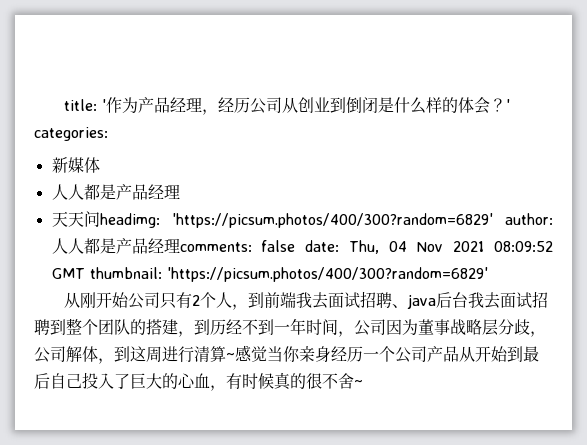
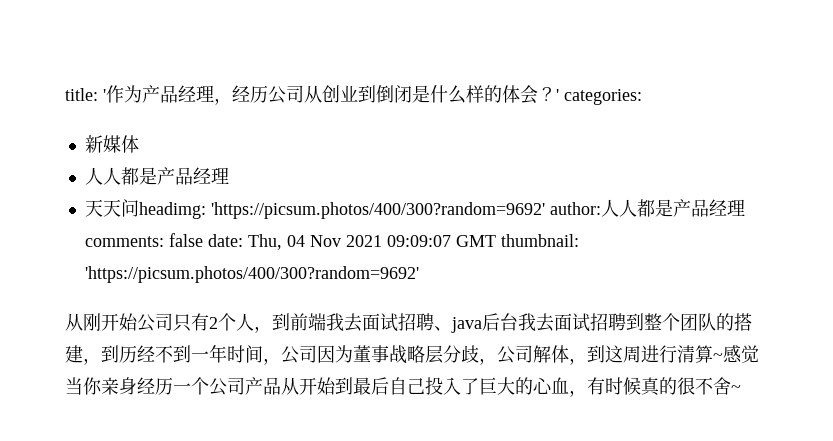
[171,213,493,228] 'https://picsum.photos/400/300?random=6829' -> [210,202,545,219] 'https://picsum.photos/400/300?random=9692'
[493,241,553,252] 08:09:52 -> [386,235,451,247] 09:09:07
[166,267,488,282] 'https://picsum.photos/400/300?random=6829' -> [84,266,419,283] 'https://picsum.photos/400/300?random=9692'

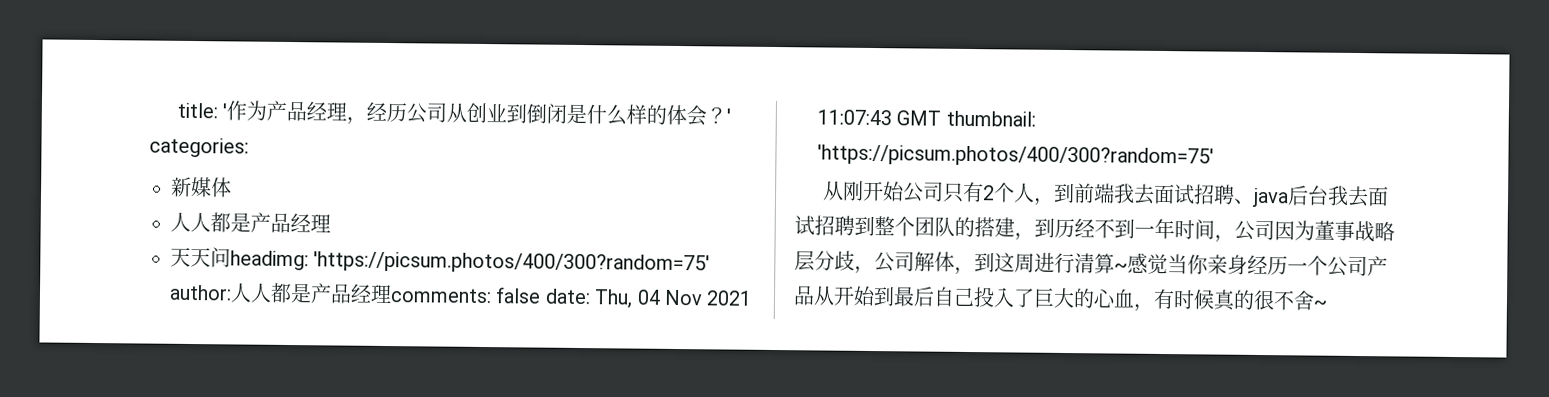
[210,202,545,219] 'https://picsum.photos/400/300?random=9692' -> [313,251,711,275] 'https://picsum.photos/400/300?random=75'
[386,235,451,247] 09:09:07 -> [817,109,892,126] 11:07:43
[84,266,419,283] 'https://picsum.photos/400/300?random=9692' -> [817,144,1214,168] 'https://picsum.photos/400/300?random=75'

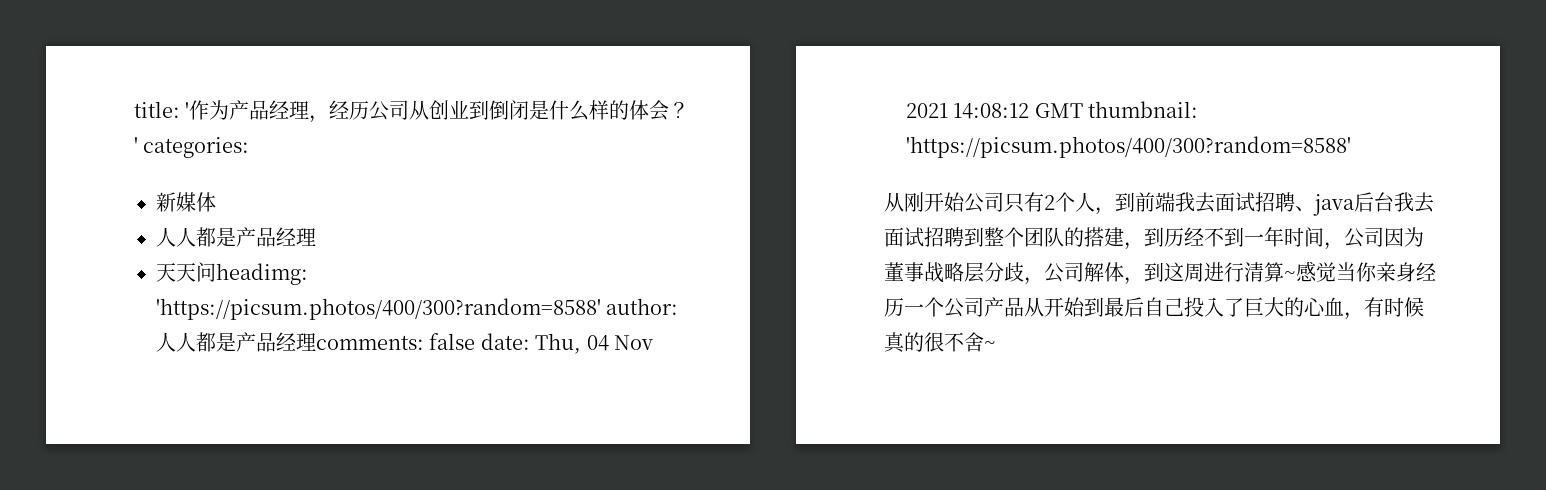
[313,251,711,275] 'https://picsum.photos/400/300?random=75' -> [156,298,601,320] 'https://picsum.photos/400/300?random=8588'
[817,109,892,126] 11:07:43 -> [953,103,1030,119] 14:08:12
[817,144,1214,168] 'https://picsum.photos/400/300?random=75' -> [906,136,1351,158] 'https://picsum.photos/400/300?random=8588'

